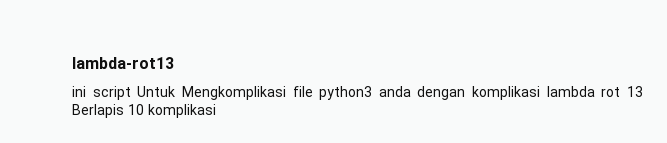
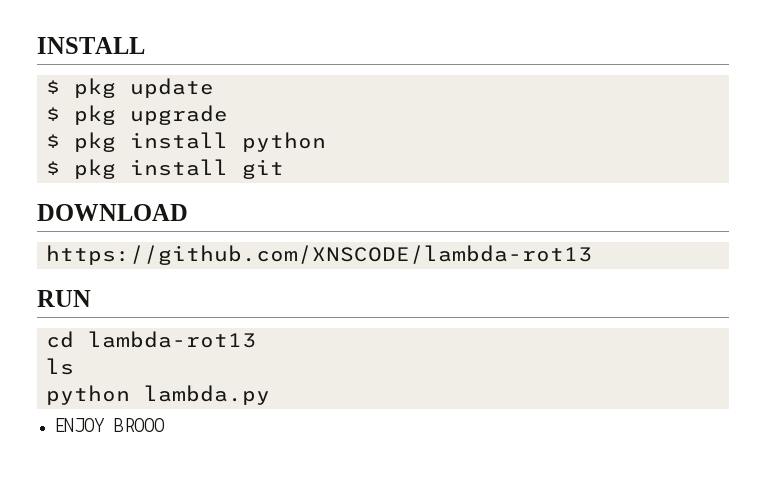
[72,57,174,69] [72,86,643,100] [72,104,216,118] lambda-rot13 // ini script Untuk Mengkomplikasi file python3 anda dengan komplikasi lambda rot 13 Berlapis 10 komplikasi -> [37,37,145,54] [46,78,214,98] [46,105,228,125] [46,132,326,152] [46,159,284,179] [37,204,188,221] [46,245,592,265] [37,290,91,307] [46,331,256,348] [46,358,74,375] [46,385,270,405] [53,418,165,432] INSTALL // $ pkg update // $ pkg upgrade // $ pkg install python // $ pkg install git // DOWNLOAD // https://github.com/XNSCODE/lambda-rot13 // RUN // cd lambda-rot13 // ls // python lambda.py // ENJOY BROOO

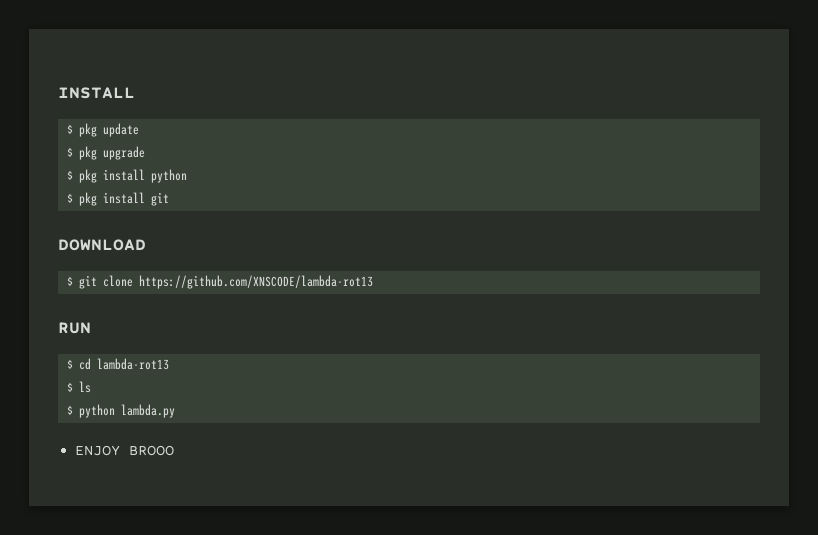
(188, 212) none -> [67,275,134,289] $ git clone
(91, 298) none -> [67,359,74,369] $
(256, 339) none -> [67,382,74,392] $
(74, 366) none -> [67,405,74,415] $

